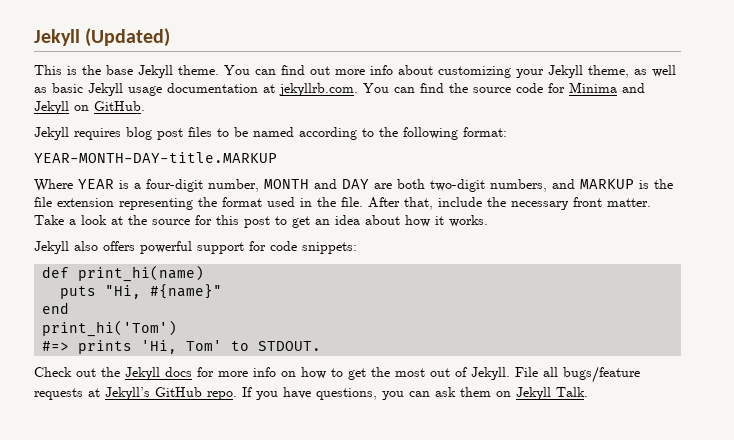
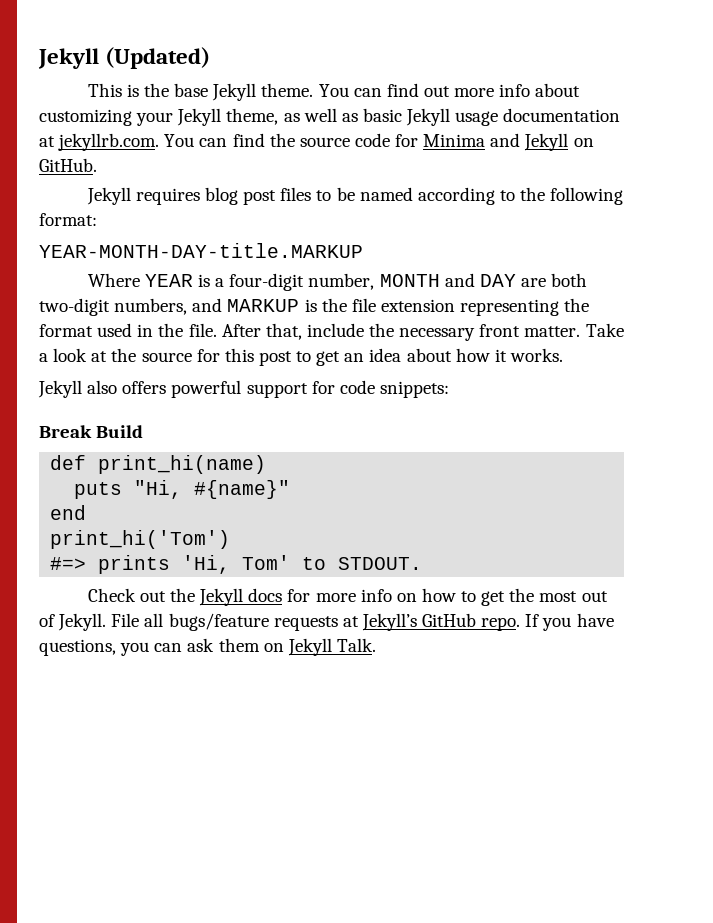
(357, 248) none -> [39,425,144,438] // Break Build

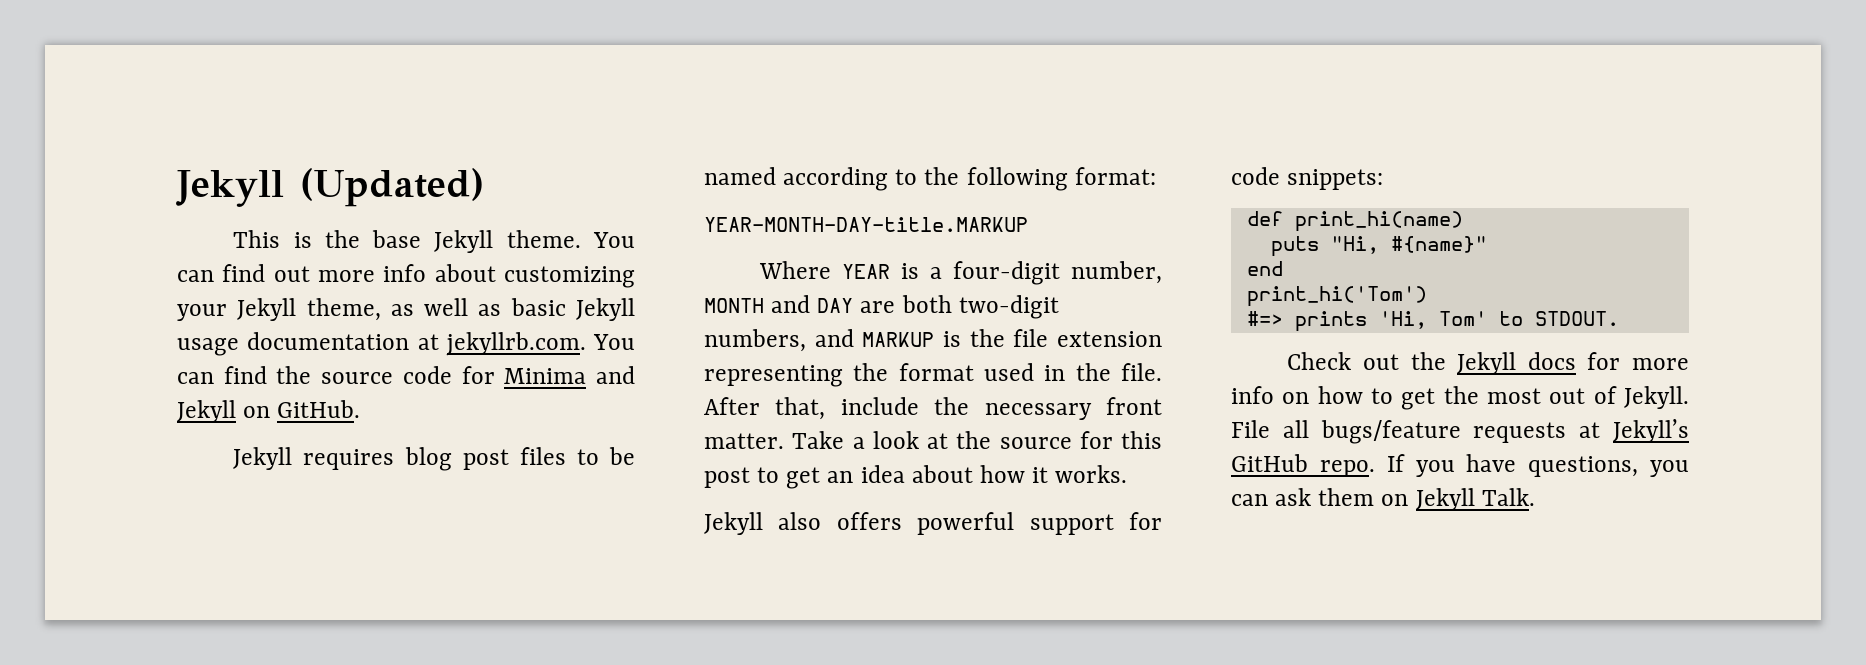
[39,425,144,438] // Break Build -> (1384, 179) none

